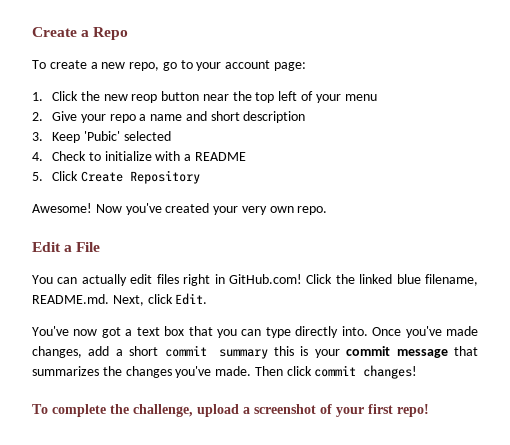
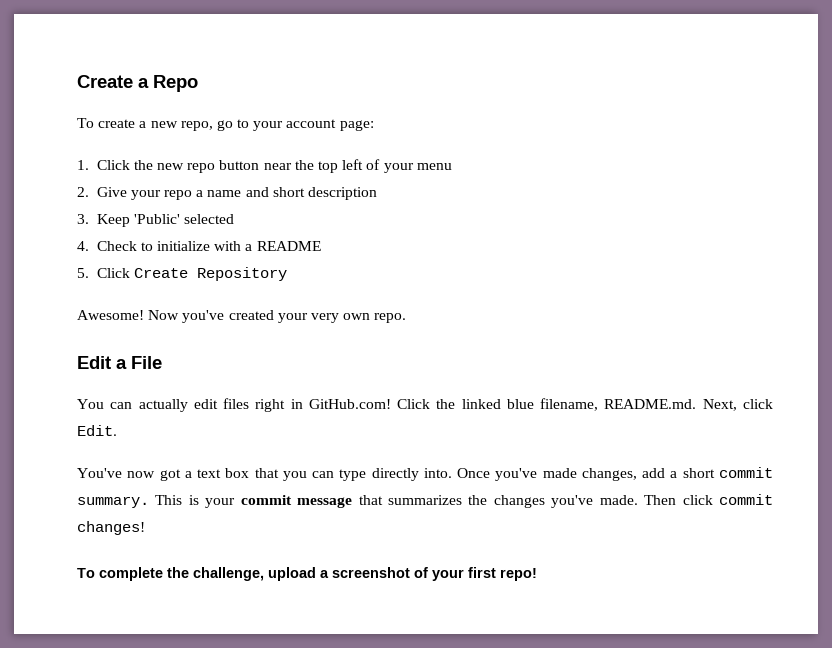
[131,94,158,103] reop -> [187,163,216,173] repo
[83,131,120,141] 'Pubic' -> [133,214,180,224] 'Public'
[218,346,294,359] summary this -> [77,495,183,508] summary. This

